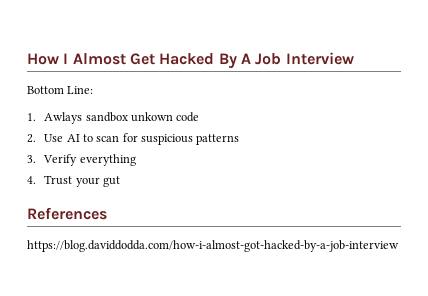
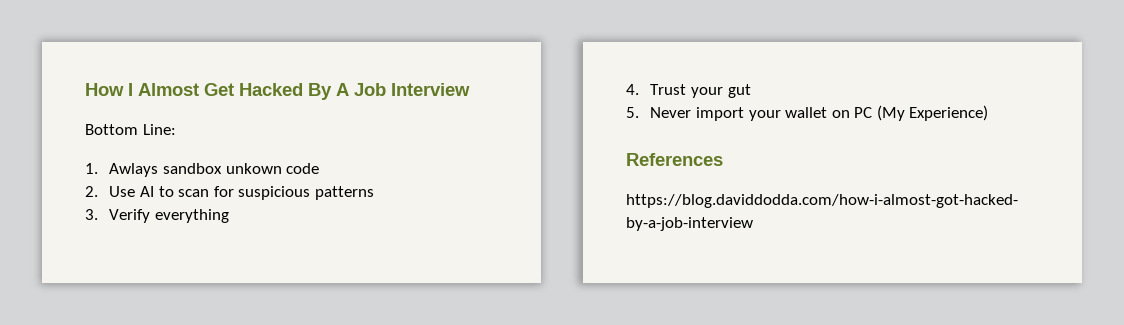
(120, 181) none -> [626,105,989,121] // 5. Never import your wallet on PC (My Experience)

